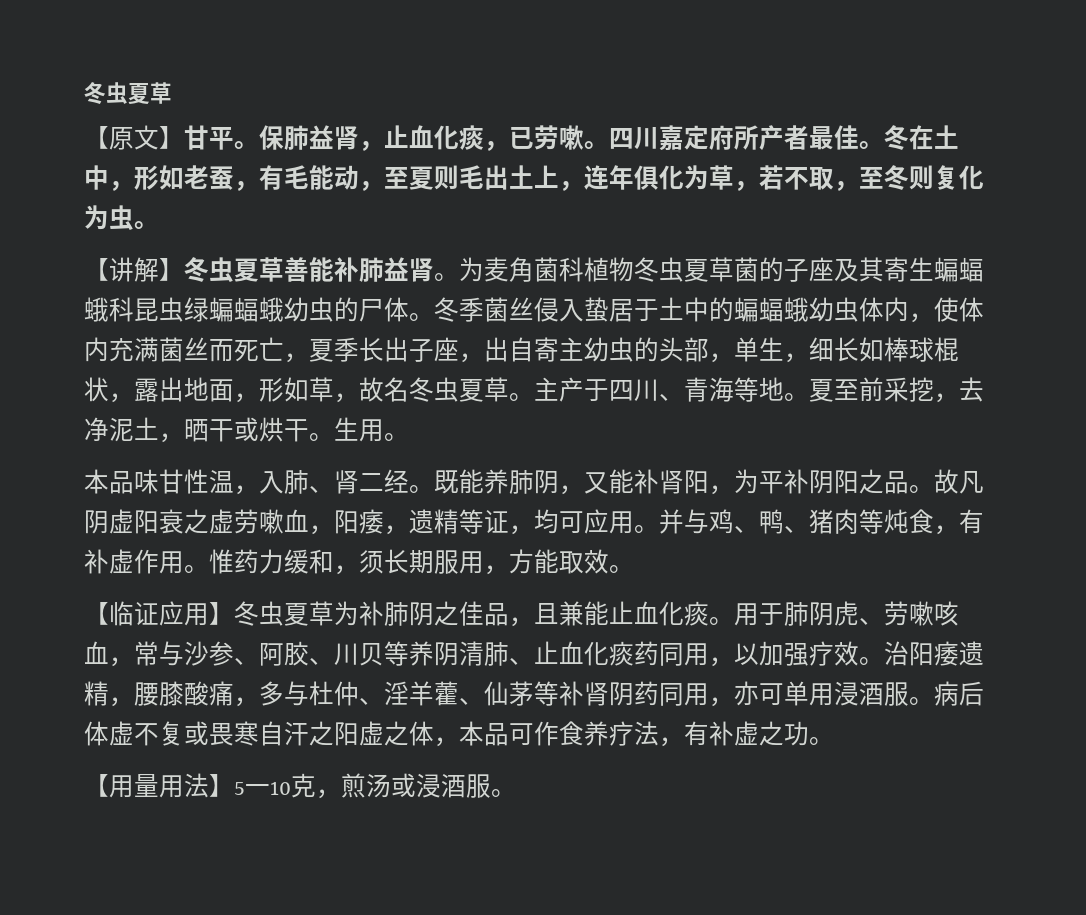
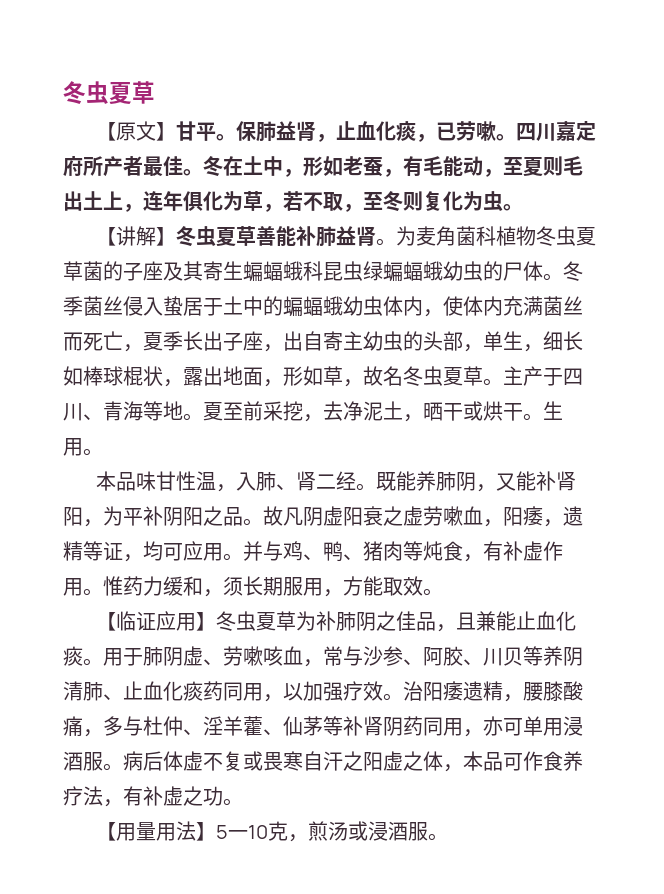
[834,601,859,626] 虎 -> [183,646,203,666] 虚

